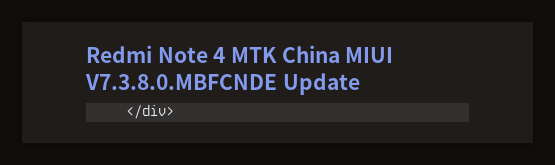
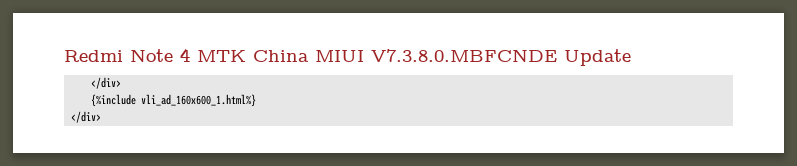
(175, 112) none -> [90,94,256,107] [70,111,101,123] // {%include vli_ad_160x600_1.html%} // </div>

